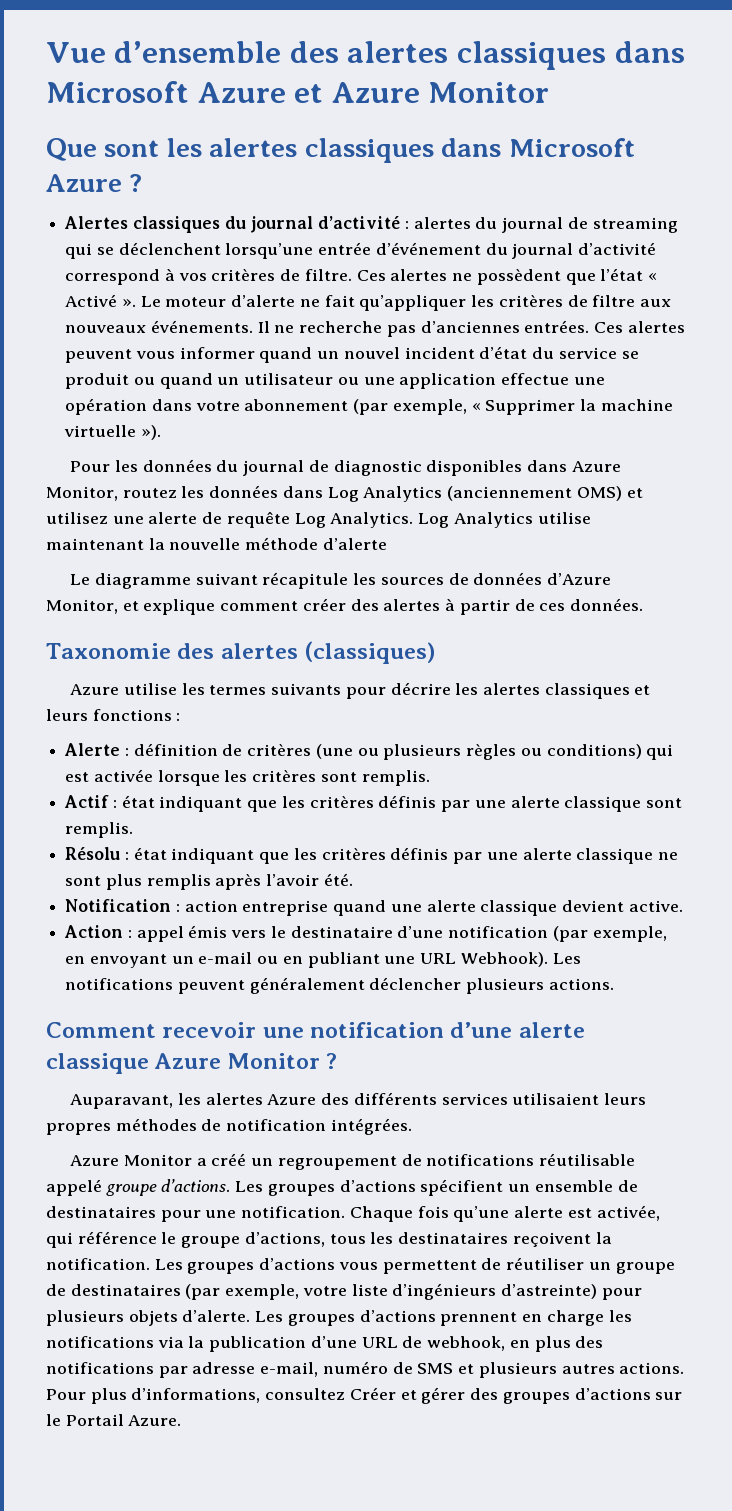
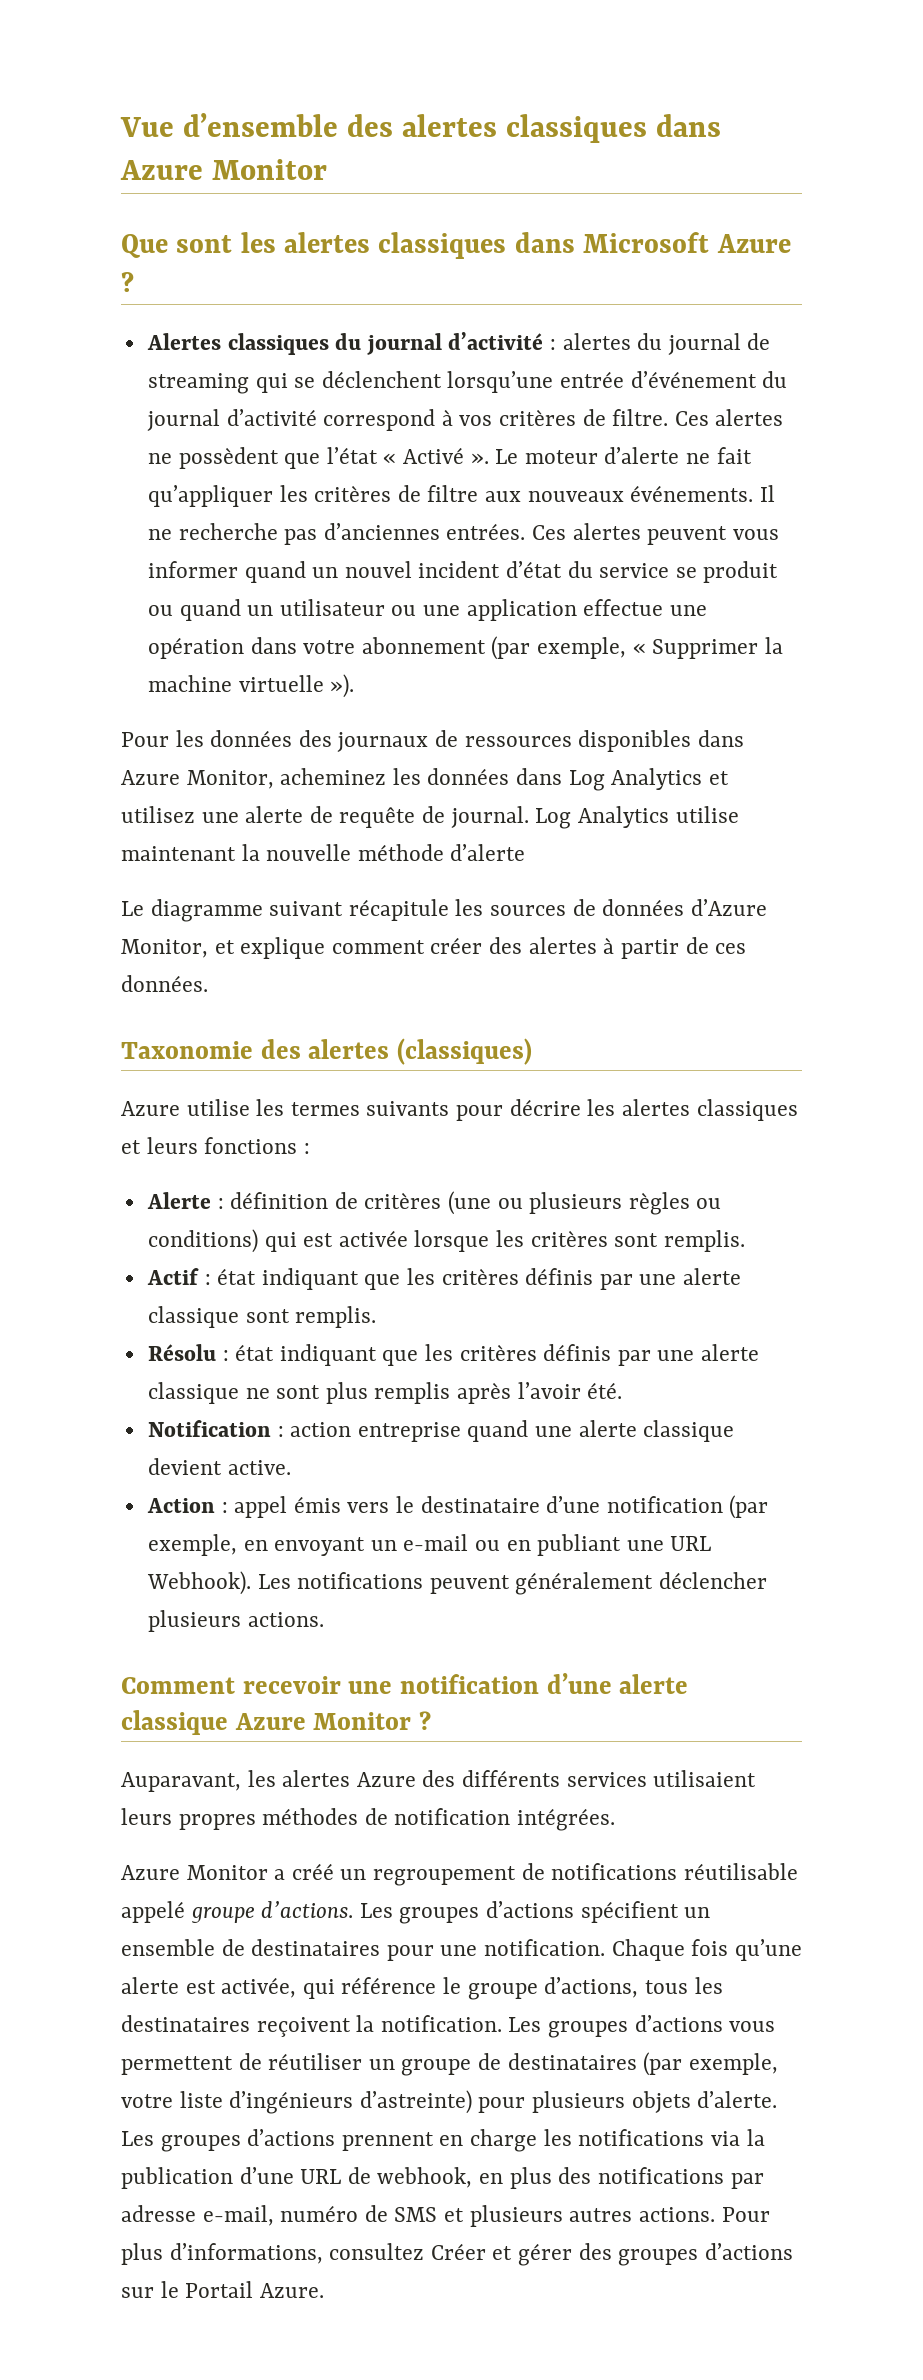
[46,81,324,103] Microsoft Azure et -> (722, 125) none
[216,460,422,476] du journal de diagnostic -> [298,730,572,752] des journaux de ressources
[122,488,177,498] routez -> [280,768,387,785] acheminez
[447,486,622,501] (anciennement OMS) -> (703, 779) none
[294,512,414,528] Log Analytics. -> [422,806,529,828] de journal.

